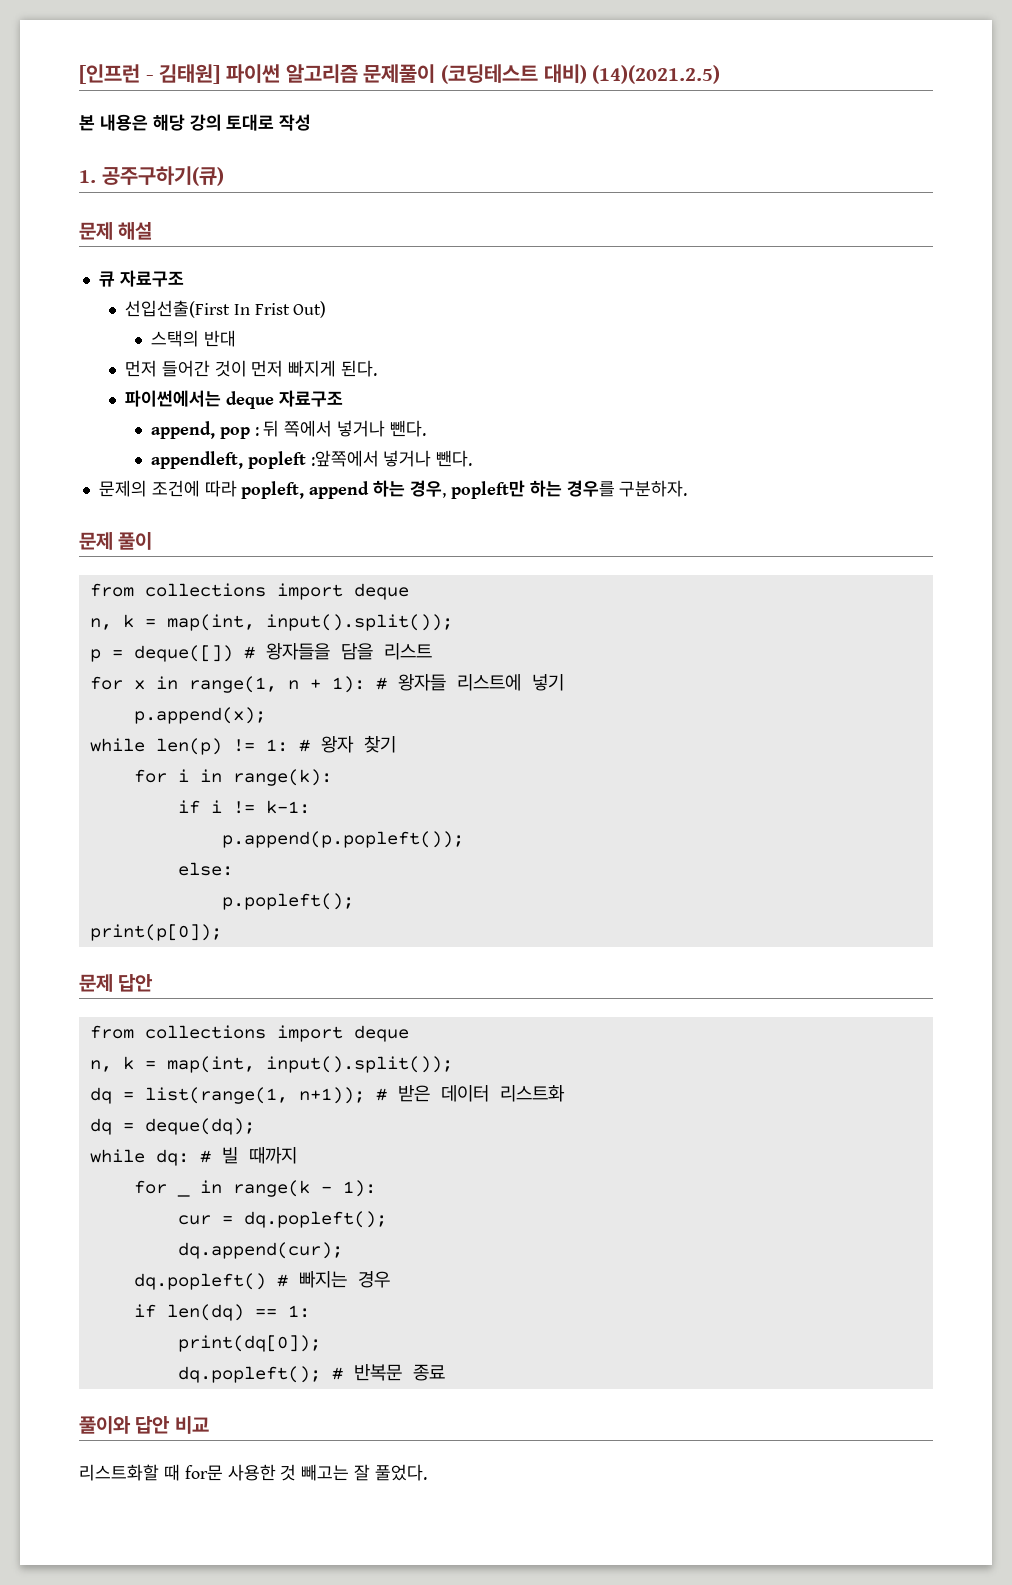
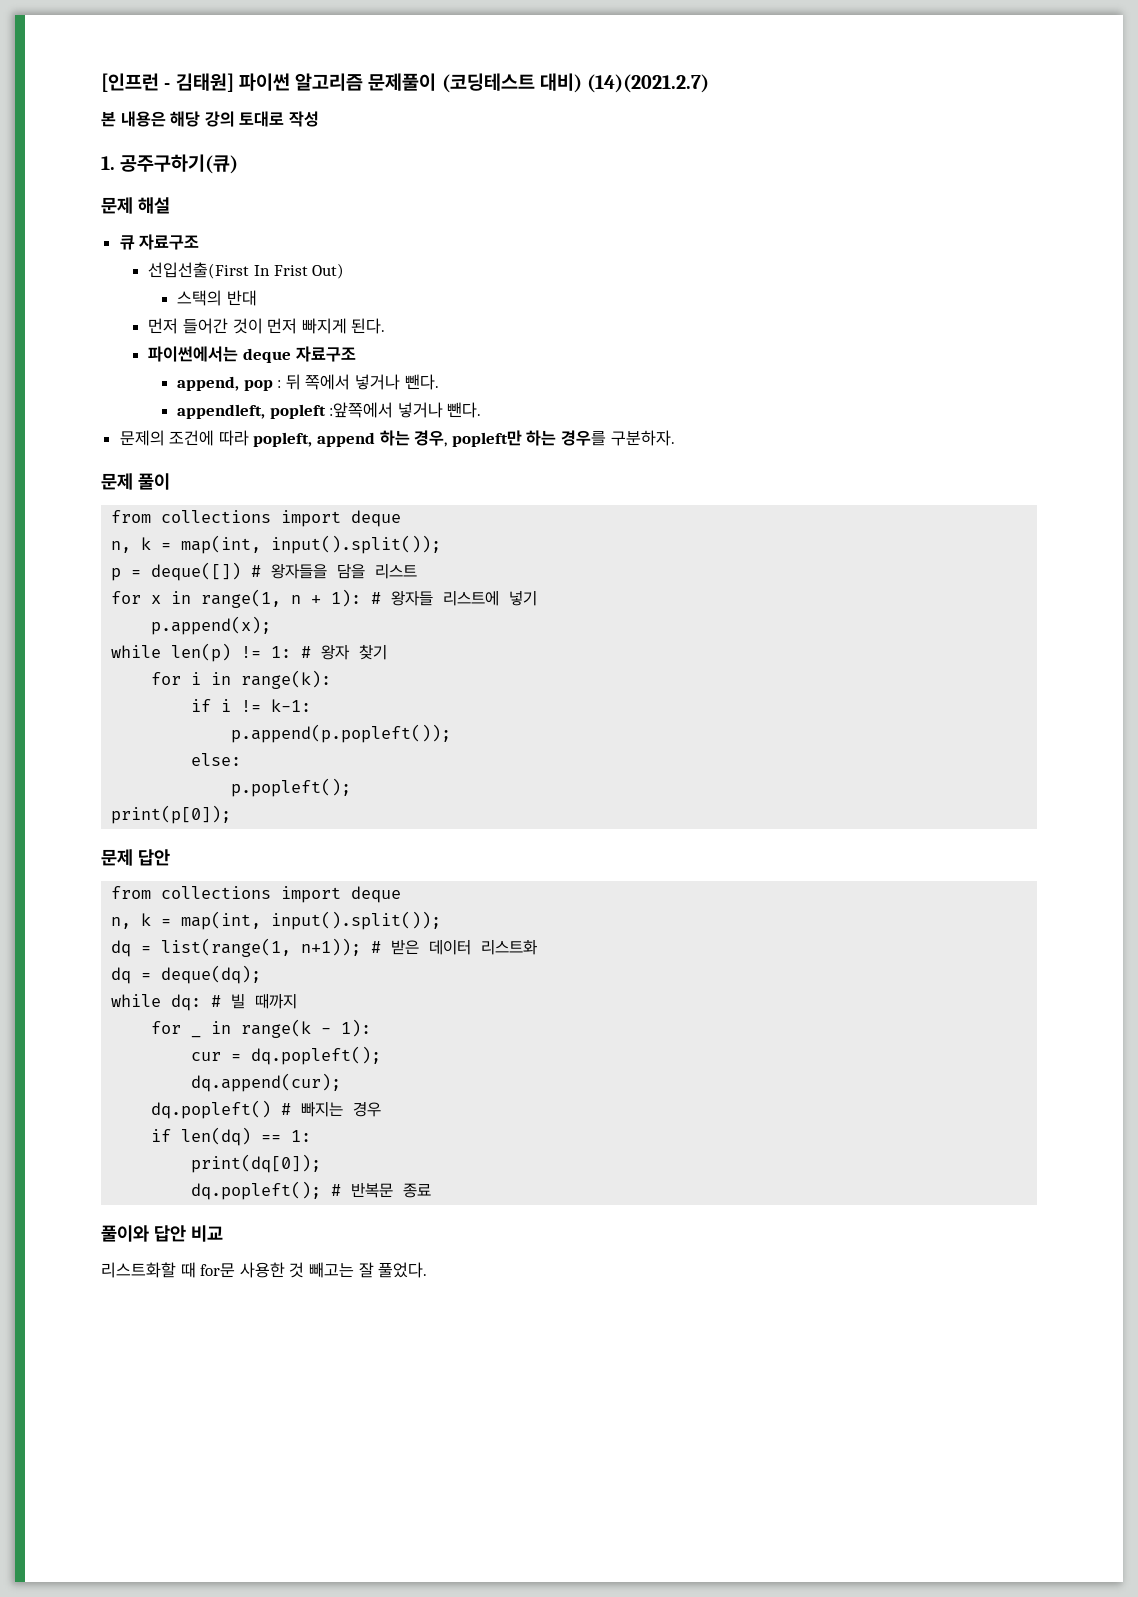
[592,65,721,84] (14)(2021.2.5) -> [587,74,710,93] (14)(2021.2.7)

